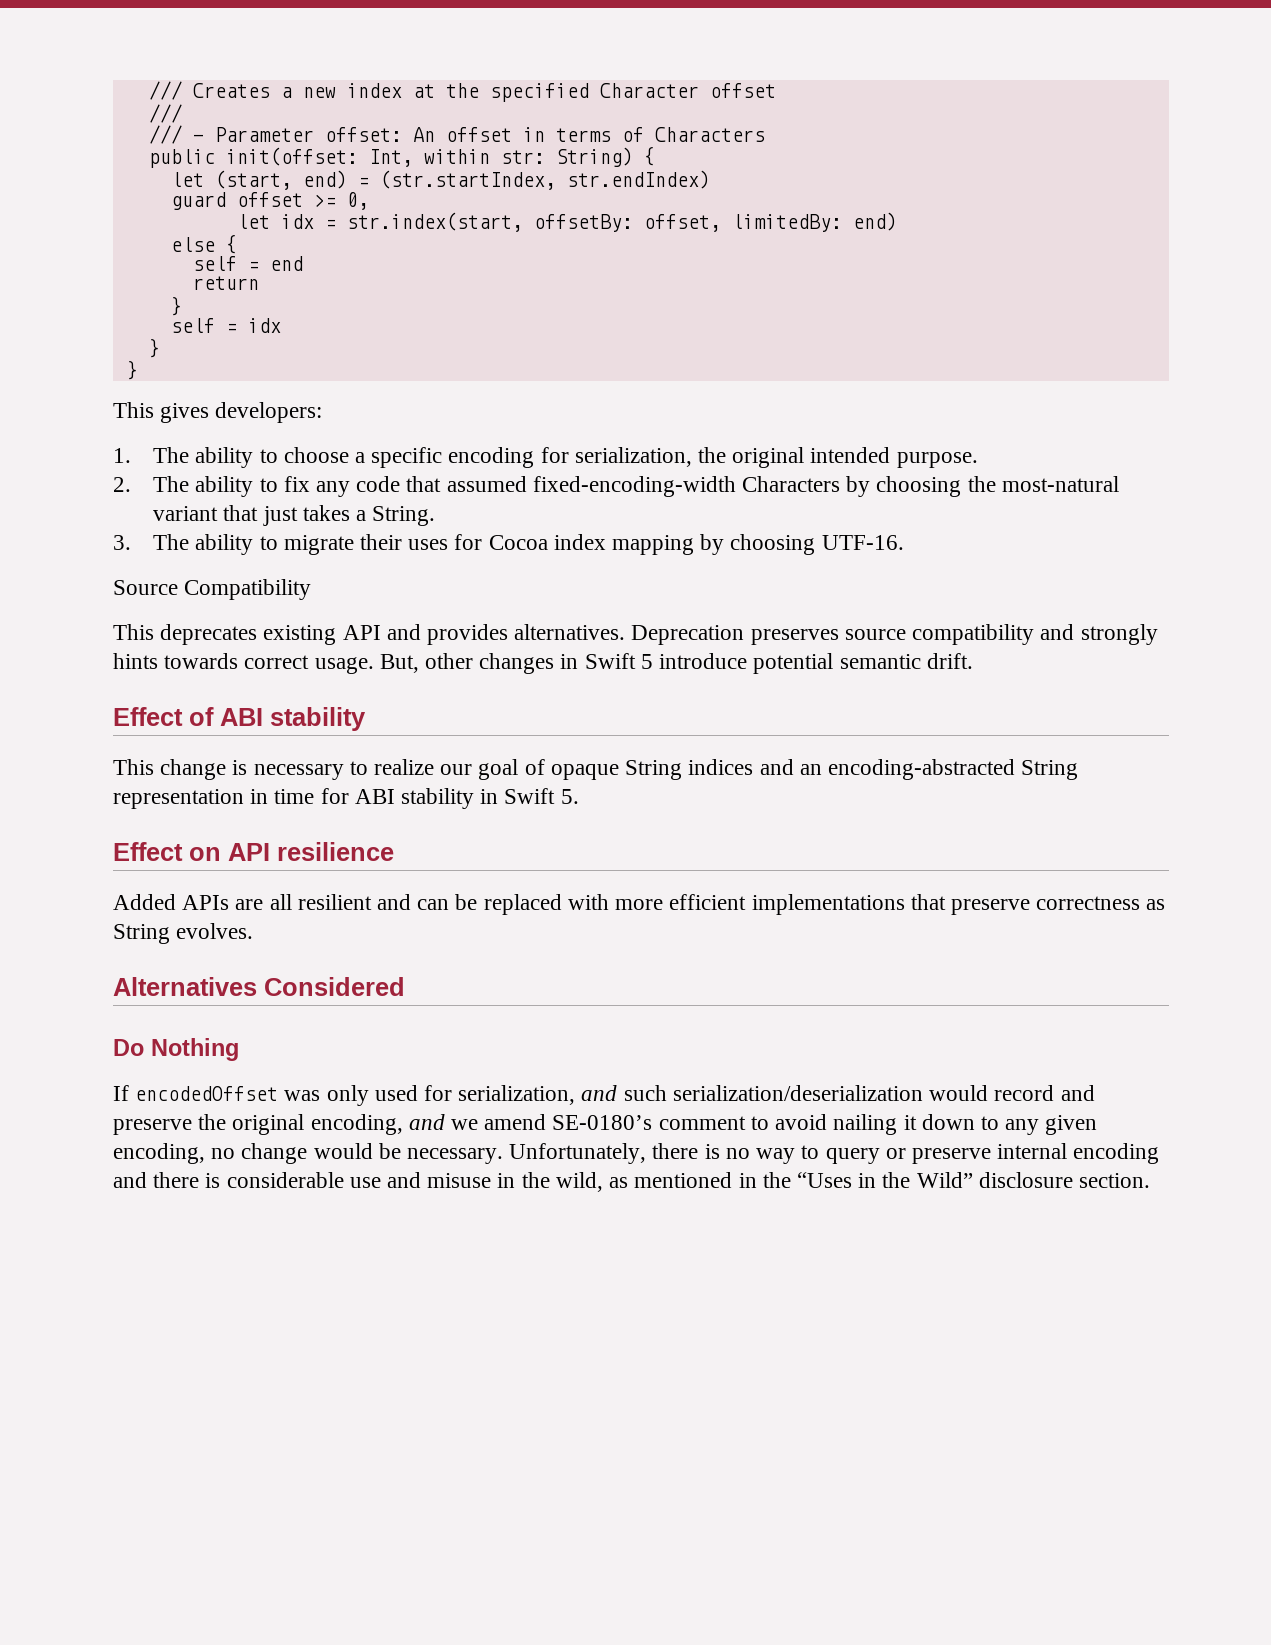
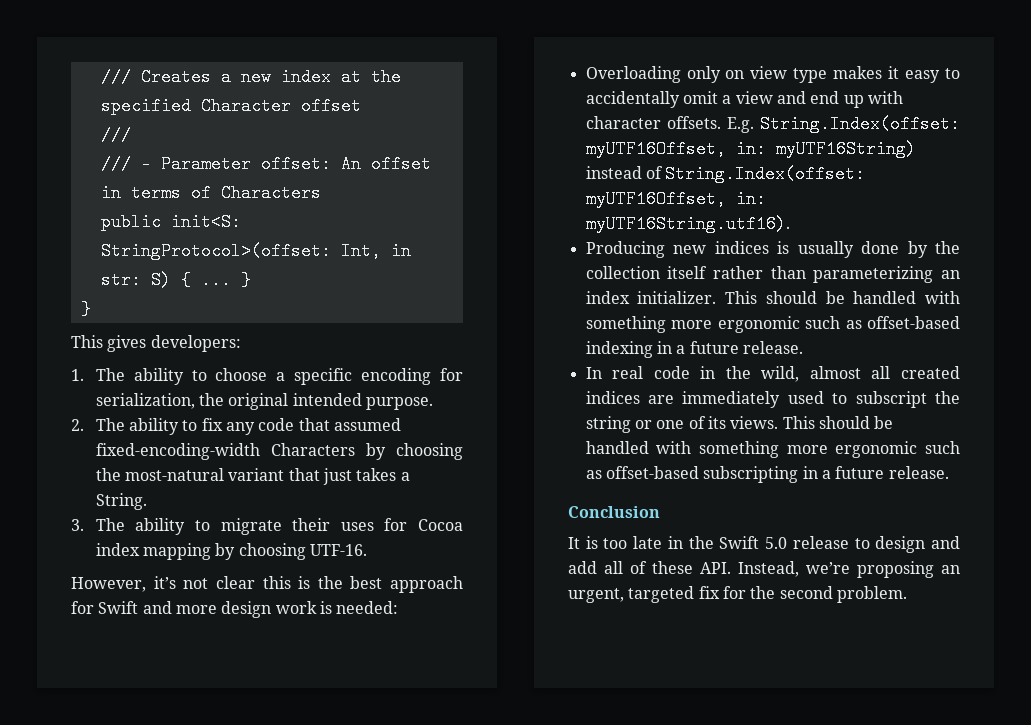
[225,146,655,167] [170,170,710,190] [170,192,369,210] [236,212,897,232] [170,234,237,254] [192,256,303,271] [192,276,259,290] [170,296,182,316] [170,318,281,333] init(offset: Int, within str: String) { // let (start, end) = (str.startIndex, str.endIndex) // guard offset >= 0, // let idx = str.index(start, offsetBy: offset, limitedBy: end) // else { // self = end // return // } // self = idx // -> [170,213,241,231] [100,242,411,260] [100,271,231,289] init<S: StringProtocol>(offset: Int, in str: S) { ...
[113,579,312,600] [113,624,1158,645] [113,653,973,674] [113,707,366,731] [113,759,1079,780] [113,788,579,809] [113,842,394,861] [113,894,1166,915] [113,923,254,944] [113,977,405,996] [113,1038,239,1061] [113,1085,1095,1106] [113,1114,1098,1135] [113,1143,1160,1164] [113,1172,1150,1192] Source Compatibility // This deprecates existing API and provides alternatives. Deprecation preserves source compatibility and strongly hints towards correct usage. But, other changes in Swift 5 introduce potential semantic drift. // Effect of ABI stability // This change is necessary to realize our goal of opaque String indices and an encoding-abstracted String representation in time for ABI stability in Swift 5. // Effect on API resilience // Added APIs are all resilient and can be replaced with more efficient implementations that preserve correctness as String evolves. // Alternatives Considered // Do Nothing // If encodedOffset was only used for serialization, and such serialization/deserialization would record and preserve the original encoding, and we amend SE-0180’s comment to avoid nailing it down to any given encoding, no change would be necessary. Unfortunately, there is no way to query or preserve internal encoding and there is considerable use and misuse in the wild, as mentioned in the “Uses in the Wild” disclosure section. -> [71,576,463,593] [71,601,399,618] [585,66,960,83] [585,91,903,108] [585,115,960,133] [585,140,916,158] [585,165,866,183] [585,190,766,208] [585,215,790,233] [585,241,960,258] [585,266,960,283] [585,291,960,304] [585,316,960,333] [585,341,803,358] [585,366,960,382] [585,391,960,408] [585,416,894,433] [585,441,960,458] [585,466,949,483] [568,506,660,518] [568,536,960,553] [568,561,960,578] [568,586,907,603] However, it’s not clear this is the best approach for Swift and more design work is needed: // Overloading only on view type makes it easy to accidentally omit a view and end up with character offsets. E.g. String.Index(offset: myUTF16Offset, in: myUTF16String) instead of String.Index(offset: myUTF16Offset, in: myUTF16String.utf16). // Producing new indices is usually done by the collection itself rather than parameterizing an index initializer. This should be handled with something more ergonomic such as offset-based indexing in a future release. // In real code in the wild, almost all created indices are immediately used to subscript the string or one of its views. This should be handled with something more ergonomic such as offset-based subscripting in a future release. // Conclusion // It is too late in the Swift 5.0 release to design and add all of these API. Instead, we’re proposing an urgent, targeted fix for the second problem.

